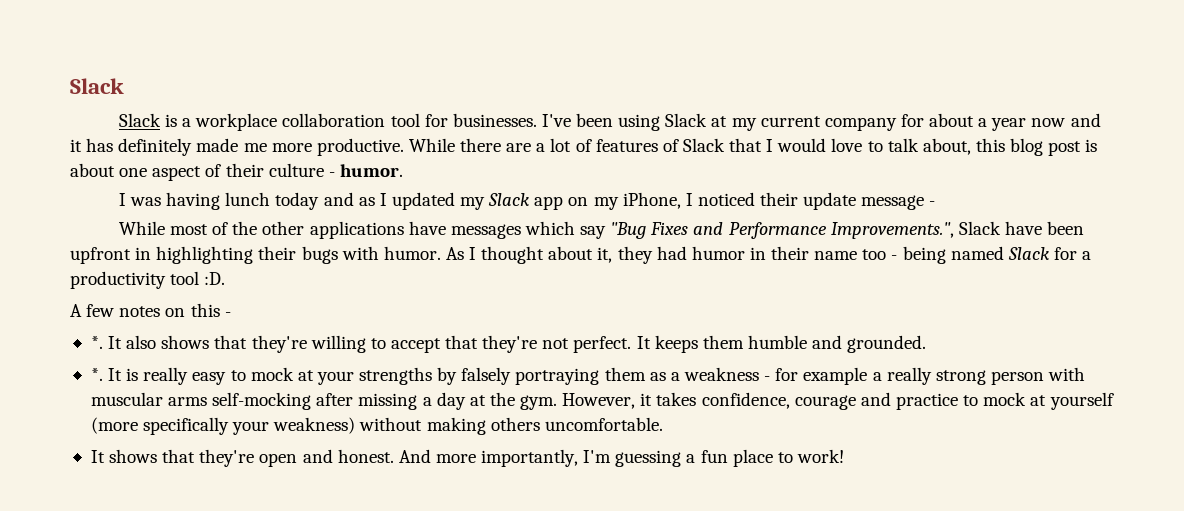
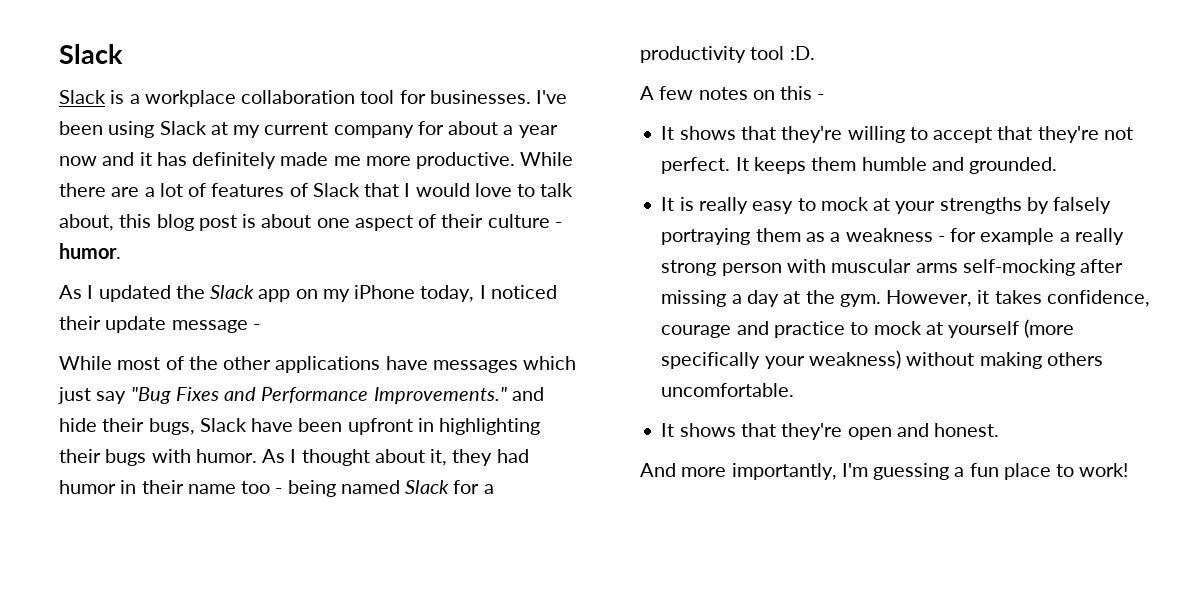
[118,192,375,210] I was having lunch today and as -> [59,285,82,299] As
[460,197,486,210] my -> [175,285,205,299] the
[622,192,681,209] iPhone, -> [354,285,475,302] iPhone today,
(575, 228) none -> [58,387,91,404] just
[830,222,954,239] Improvements.", -> [373,387,544,404] [59,418,195,435] Improvements." and hide their bugs,
[90,335,157,349] *. It also -> [661,126,675,140] It
[90,368,103,381] *. -> (1058, 165) none
(394, 456) none -> (1000, 430) //

